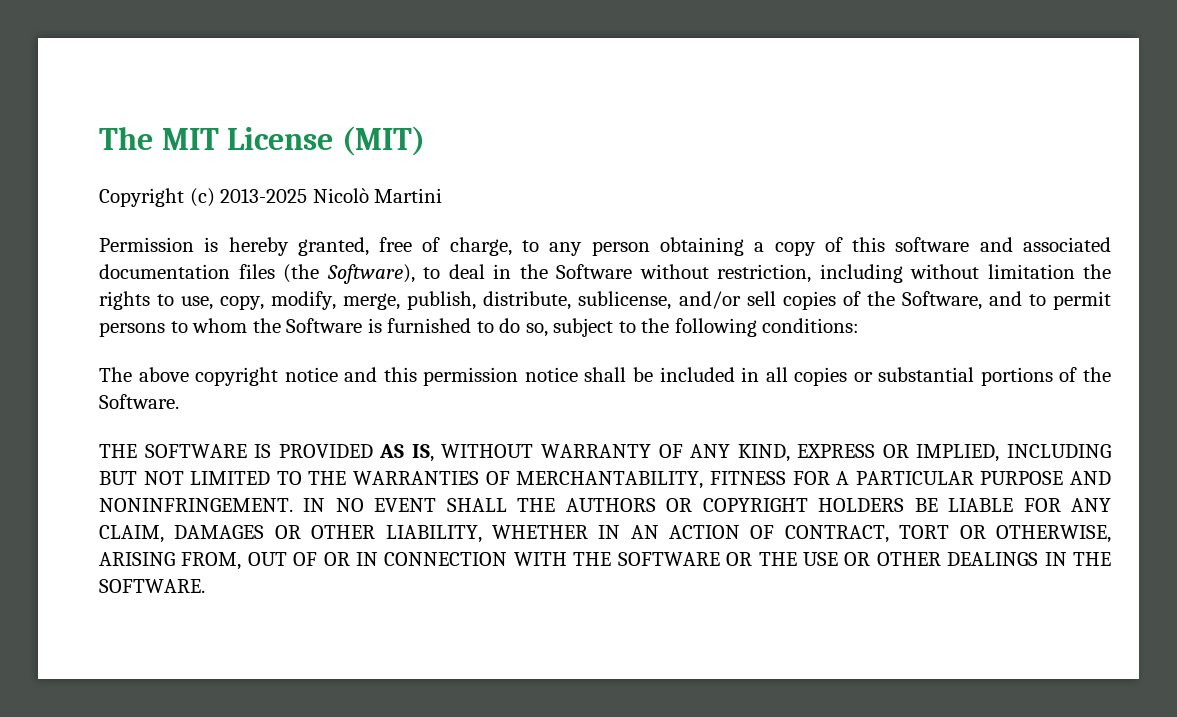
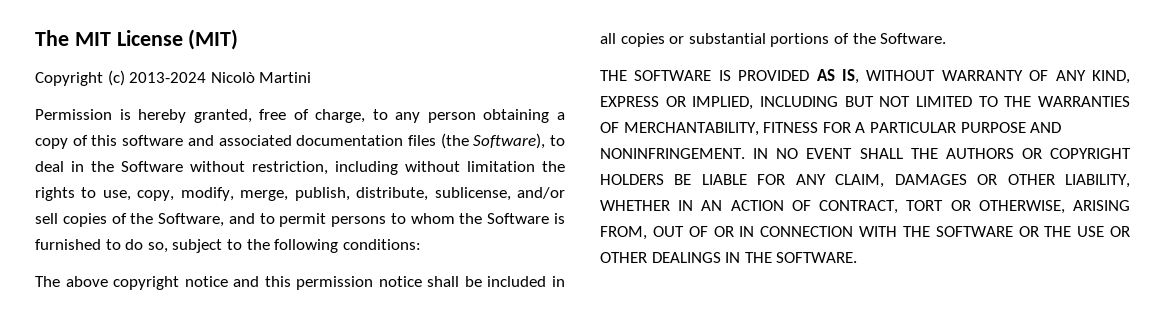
[220,188,308,203] 2013-2025 -> [129,72,207,83] 2013-2024

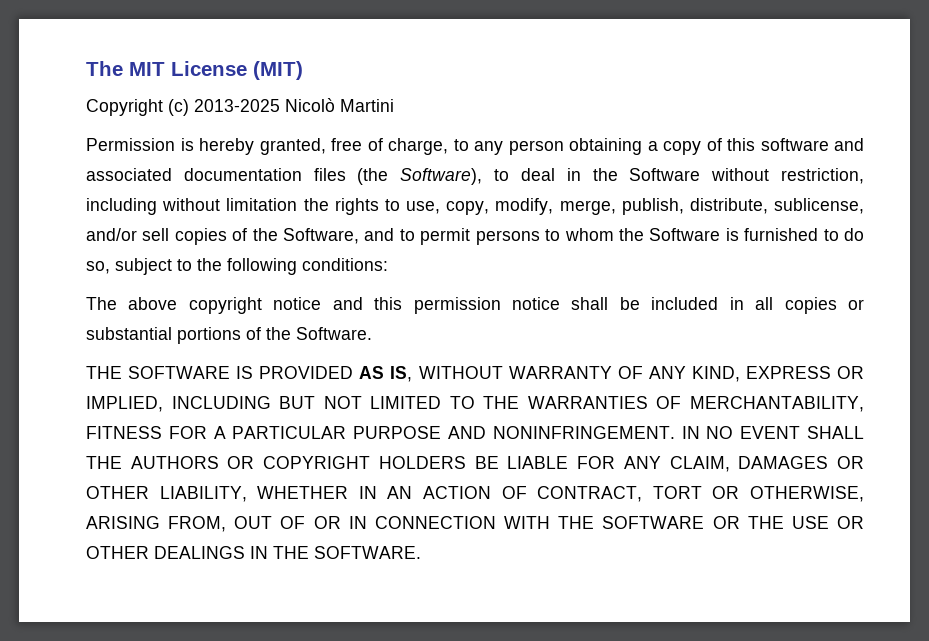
[129,72,207,83] 2013-2024 -> [194,99,280,112] 2013-2025

